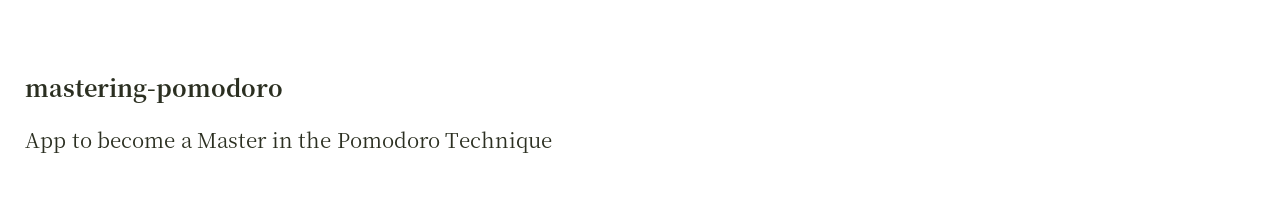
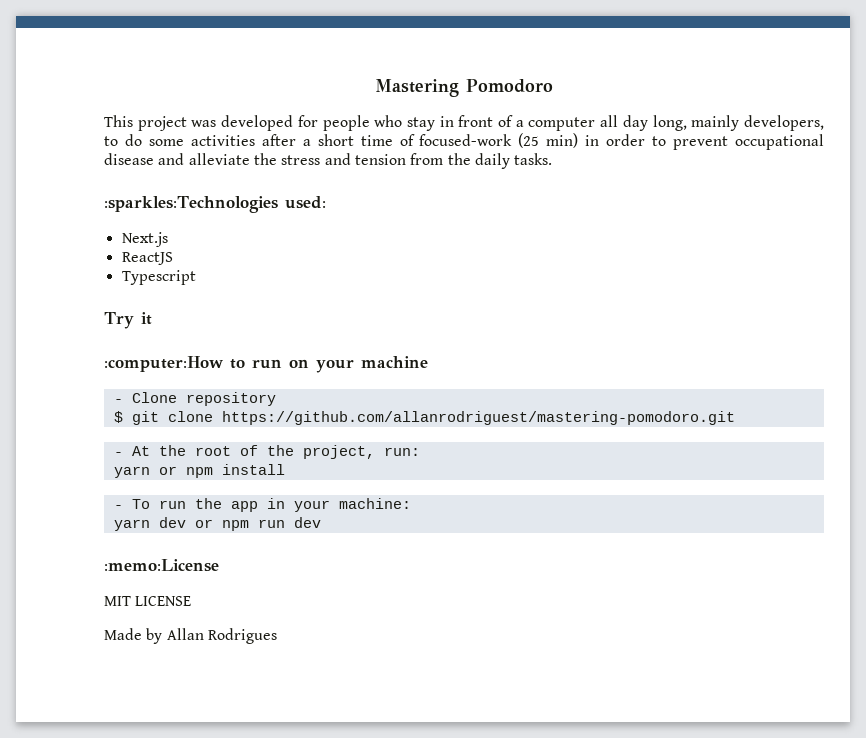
[25,77,283,103] [25,131,553,153] mastering-pomodoro // App to become a Master in the Pomodoro Technique -> [375,79,553,97] [104,115,824,131] [104,133,824,150] [104,153,553,169] [104,196,326,213] [121,232,168,247] [121,252,173,265] [121,270,196,285] [104,312,152,329] [104,356,428,373] [113,392,276,406] [113,411,735,425] [113,445,420,459] [113,464,285,478] [113,498,411,512] [113,517,321,531] [104,559,219,572] [104,596,192,606] [104,628,277,644] Mastering Pomodoro // This project was developed for people who stay in front of a computer all day long, mainly developers, to do some activities after a short time of focused-work (25 min) in order to prevent occupational disease and alleviate the stress and tension from the daily tasks. // :sparkles:Technologies used: // Next.js // ReactJS // Typescript // Try it // :computer:How to run on your machine // - Clone repository // $ git clone https://github.com/allanrodriguest/mastering-pomodoro.git // - At the root of the project, run: // yarn or npm install // - To run the app in your machine: // yarn dev or npm run dev // :memo:License // MIT LICENSE // Made by Allan Rodrigues

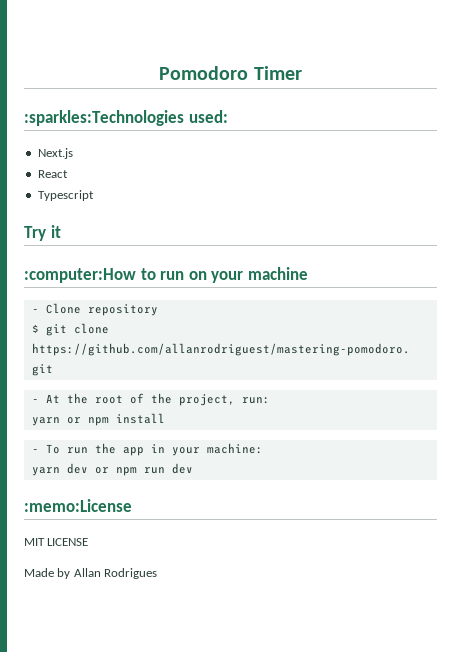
[375,79,459,97] Mastering -> (159, 73) none
[104,115,824,131] [104,133,824,150] [104,153,553,169] // This project was developed for people who stay in front of a computer all day long, mainly developers, to do some activities after a short time of focused-work (25 min) in order to prevent occupational disease and alleviate the stress and tension from the daily tasks. -> [253,66,302,80] Timer
[121,252,173,265] ReactJS -> [37,170,68,178] React

